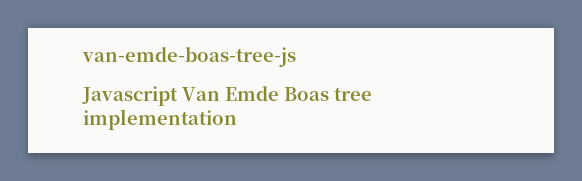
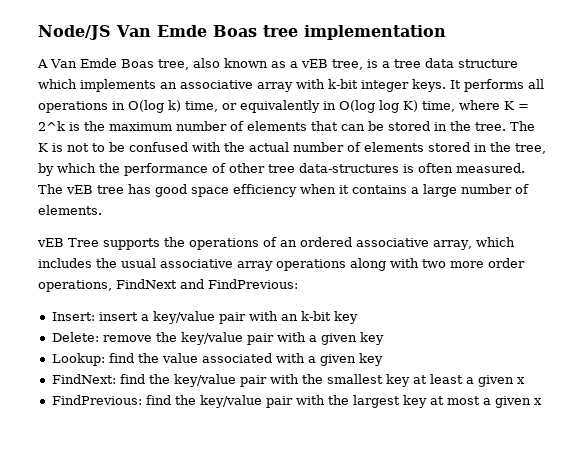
[82,47,296,67] [82,86,178,106] van-emde-boas-tree-js // Javascript -> [38,25,111,40] Node/JS
(237, 119) none -> [37,58,518,70] [38,79,544,92] [38,100,529,113] [38,121,535,131] [38,142,546,154] [38,163,525,176] [38,184,529,197] [38,205,102,215] [37,237,515,250] [38,258,525,271] [38,279,298,292] [51,311,358,324] [51,332,384,345] [51,353,383,366] [51,374,525,387] [51,395,542,408] // A Van Emde Boas tree, also known as a vEB tree, is a tree data structure which implements an associative array with k-bit integer keys. It performs all operations in O(log k) time, or equivalently in O(log log K) time, where K = 2^k is the maximum number of elements that can be stored in the tree. The K is not to be confused with the actual number of elements stored in the tree, by which the performance of other tree data-structures is often measured. The vEB tree has good space efficiency when it contains a large number of elements. // vEB Tree supports the operations of an ordered associative array, which includes the usual associative array operations along with two more order operations, FindNext and FindPrevious: // Insert: insert a key/value pair with an k-bit key // Delete: remove the key/value pair with a given key // Lookup: find the value associated with a given key // FindNext: find the key/value pair with the smallest key at least a given x // FindPrevious: find the key/value pair with the largest key at most a given x

